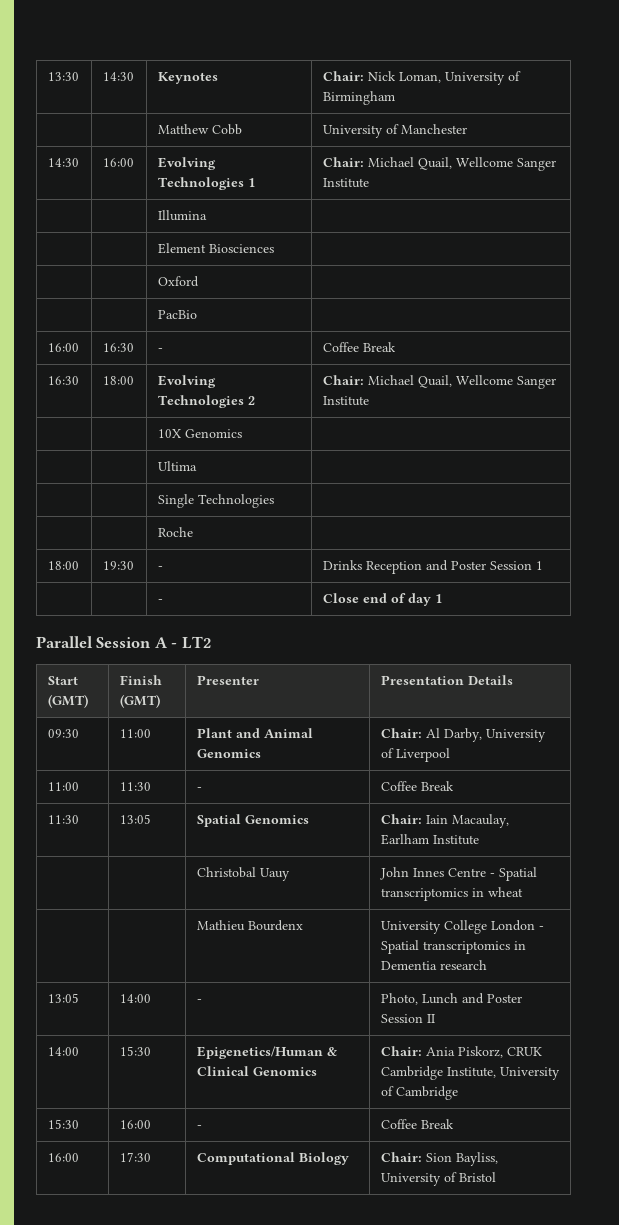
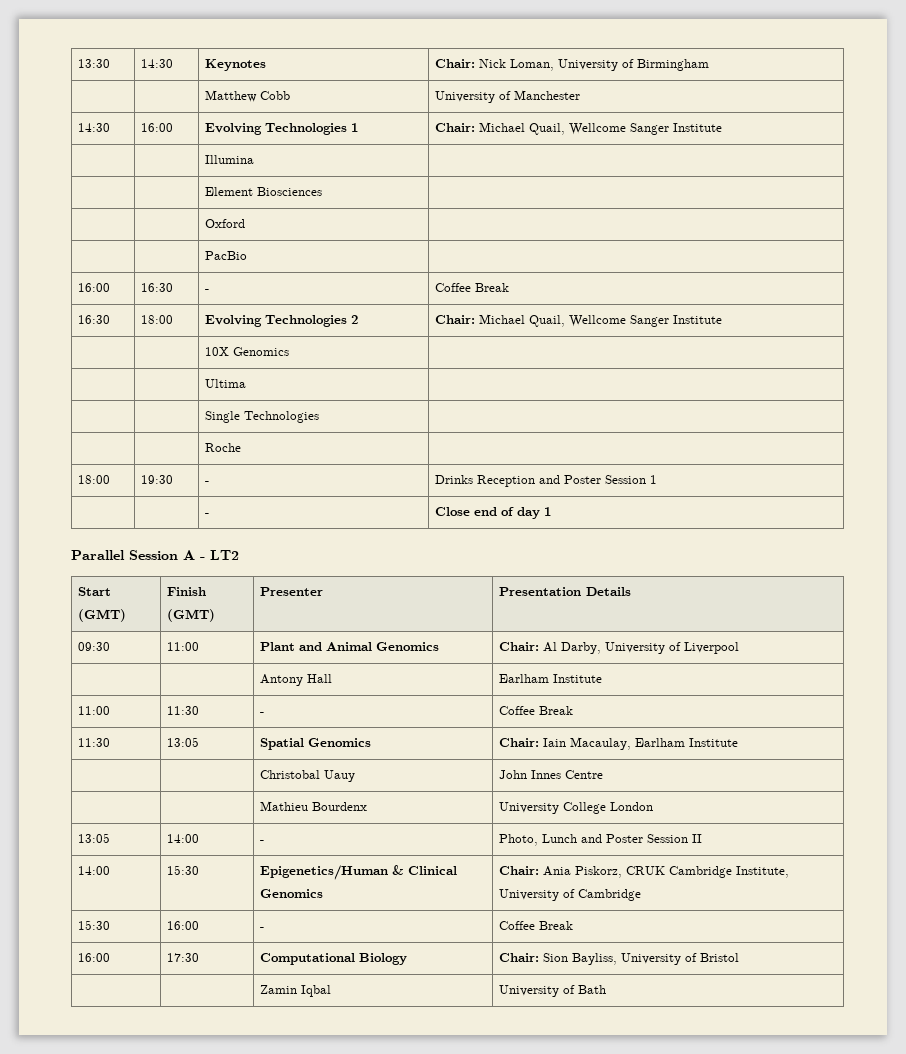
(450, 755) none -> [259,674,332,686] [498,674,602,683] // | | Antony Hall | Earlham Institute
[489,867,537,881] [380,887,523,901] - Spatial transcriptomics in wheat -> (603, 774) none
[538,926,544,930] [380,940,526,954] [380,960,487,970] - Spatial transcriptomics in Dementia research -> (653, 806) none
(496, 1177) none -> [259,985,331,997] [498,985,606,997] // | | Zamin Iqbal | University of Bath

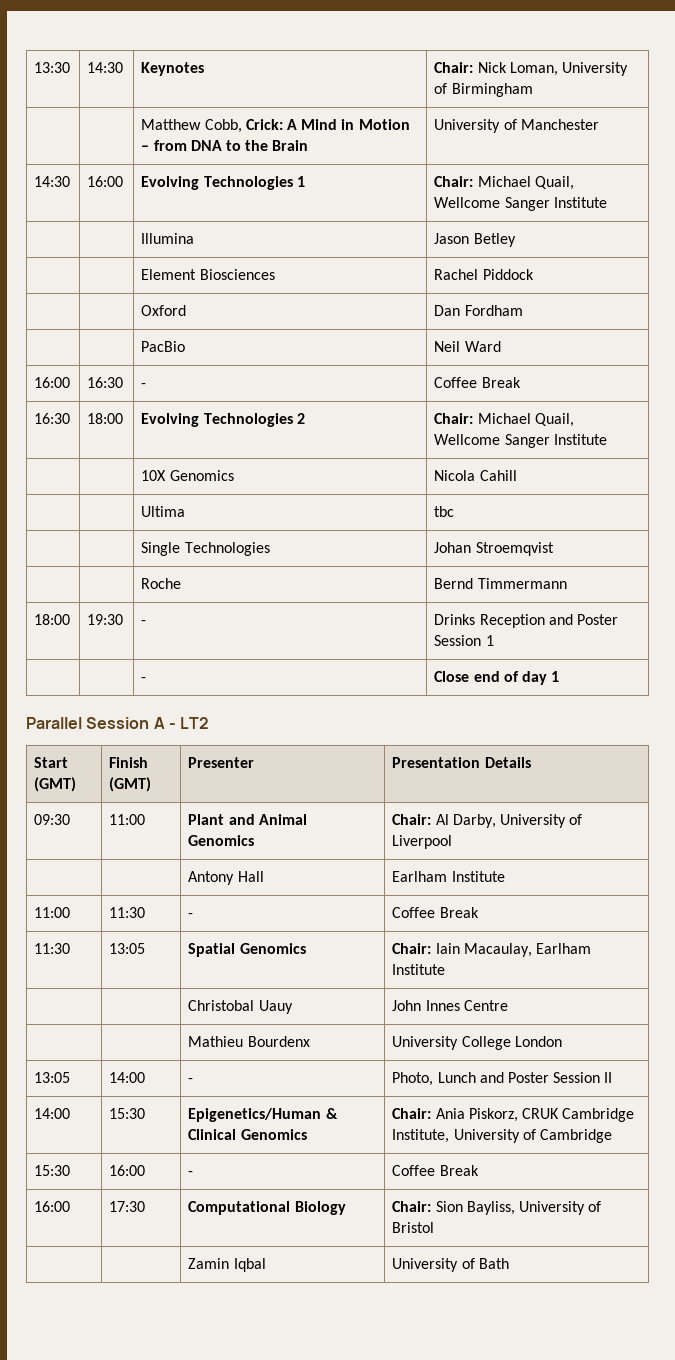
[259,91,290,100] Cobb -> [204,119,410,133] [141,140,309,151] Cobb, Crick: A Mind in Motion – from DNA to the Brain
(254, 159) none -> [434,233,516,247] Jason Betley
(322, 191) none -> [434,269,534,280] Rachel Piddock
(245, 223) none -> [434,305,523,316] Dan Fordham
(247, 255) none -> [434,341,501,352] Neil Ward
(289, 351) none -> [434,470,517,481] Nicola Cahill
(246, 383) none -> [434,506,455,517] tbc
(319, 417) none -> [434,542,554,556] Johan Stroemqvist
(241, 447) none -> [434,578,567,589] Bernd Timmermann

